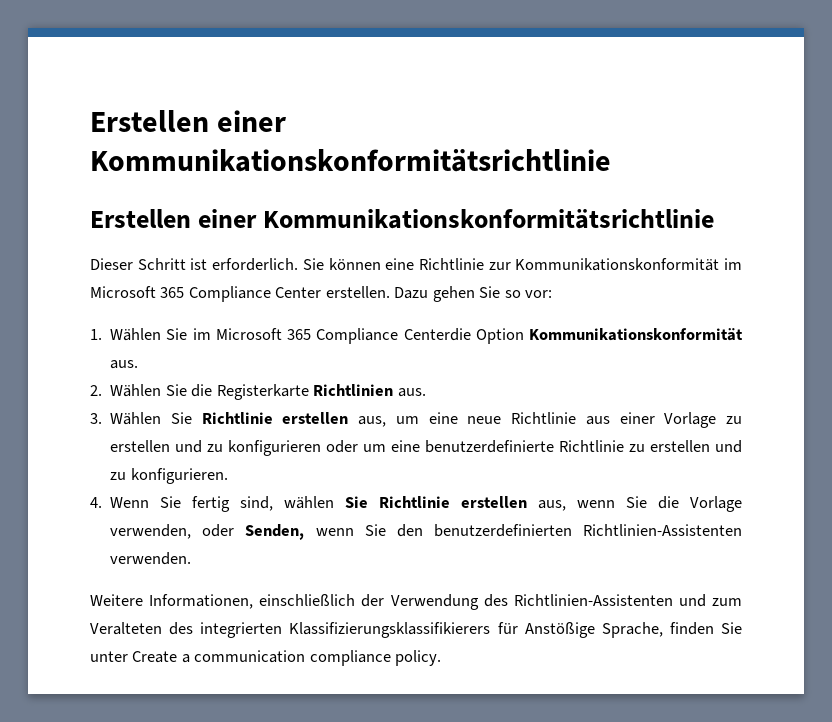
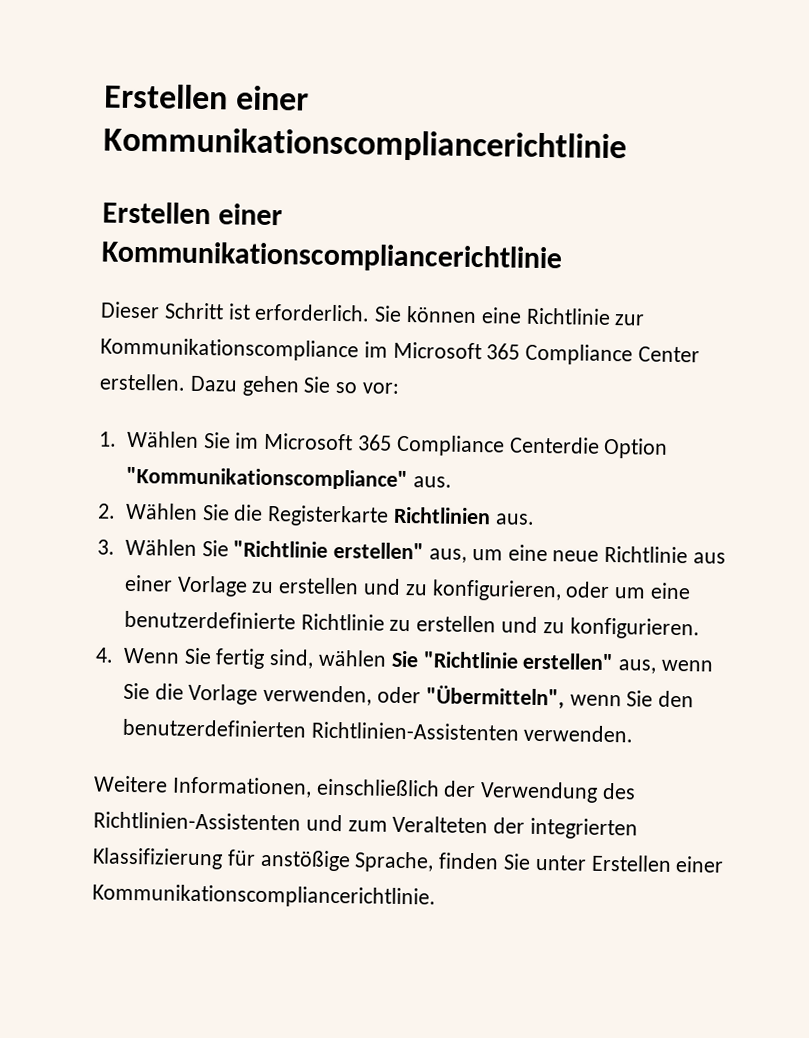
[90,110,287,132] [90,149,611,172] [90,209,715,229] Erstellen einer Kommunikationskonformitätsrichtlinie // Erstellen einer Kommunikationskonformitätsrichtlinie -> [103,83,310,111] [103,126,627,164] [102,201,284,226] [101,240,563,274] Erstellen einer Kommunikationscompliancerichtlinie // Erstellen einer Kommunikationscompliancerichtlinie
[515,258,720,271] Kommunikationskonformität -> [100,337,359,362] Kommunikationscompliance
[529,328,743,341] Kommunikationskonformität -> [125,466,408,491] "Kommunikationscompliance"
[201,412,349,424] Richtlinie erstellen -> [233,540,425,560] "Richtlinie erstellen"
[228,440,322,456] konfigurieren -> [431,579,562,602] konfigurieren,
[379,496,528,508] Richtlinie erstellen -> [422,651,615,671] "Richtlinie erstellen"
[245,524,305,540] Senden, -> [425,685,565,710] "Übermitteln",
[169,622,742,638] [90,650,442,666] des integrierten Klassifizierungsklassifikierers für Anstößige Sprache, finden Sie unter Create a communication compliance policy. -> [493,817,639,840] [92,847,725,873] [92,883,436,909] der integrierten Klassifizierung für anstößige Sprache, finden Sie unter Erstellen einer Kommunikationscompliancerichtlinie.

